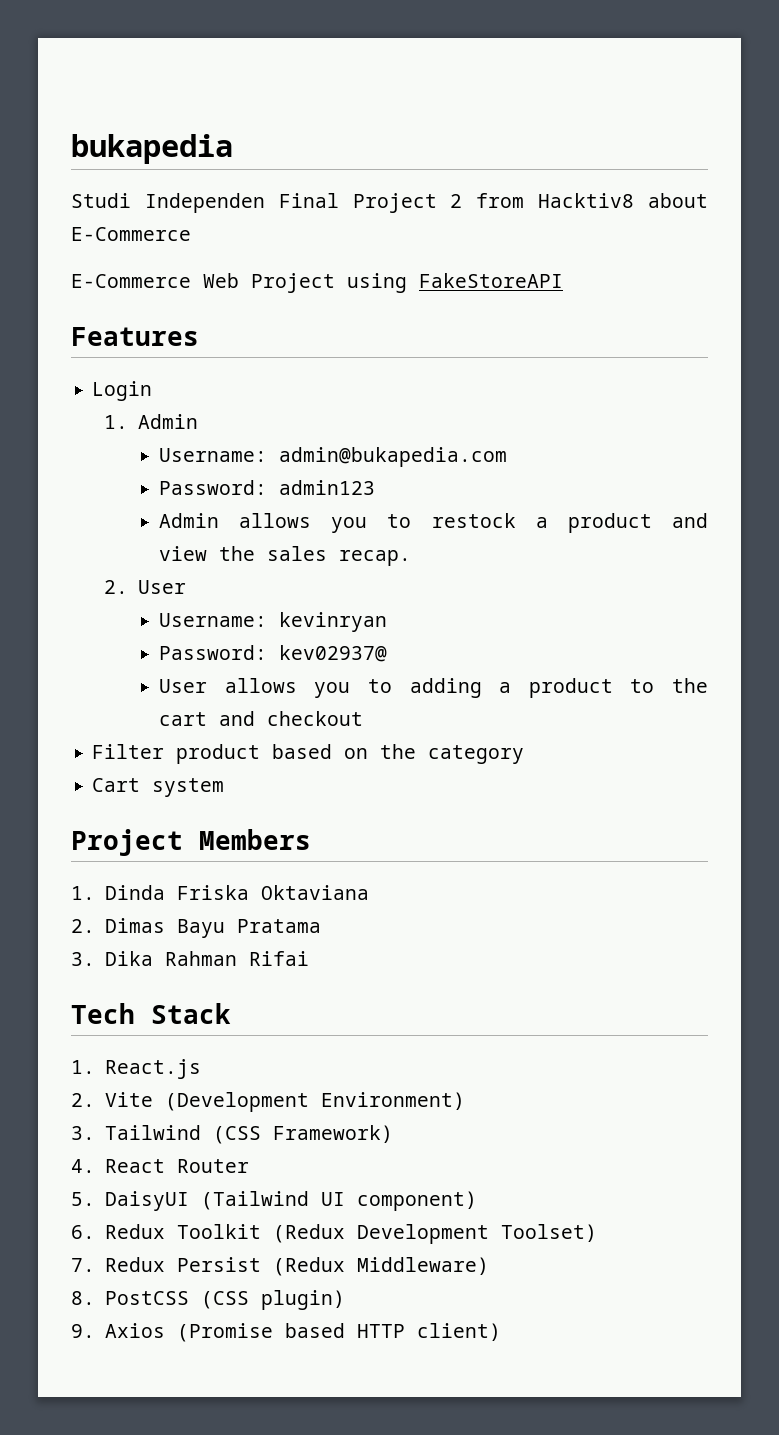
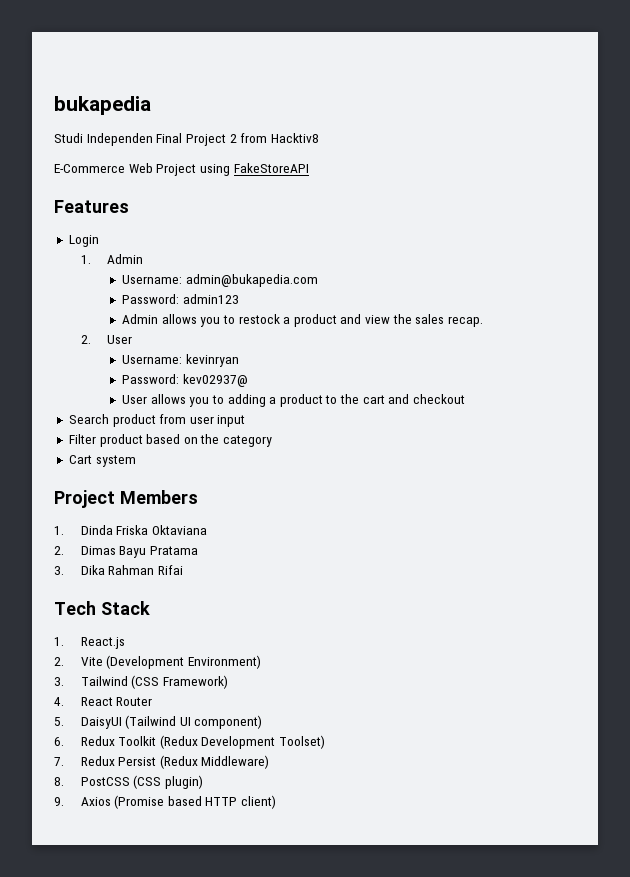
[648,193,708,208] [71,227,191,241] about E-Commerce -> (319, 138) none
(364, 718) none -> [68,414,246,427] // Search product from user input

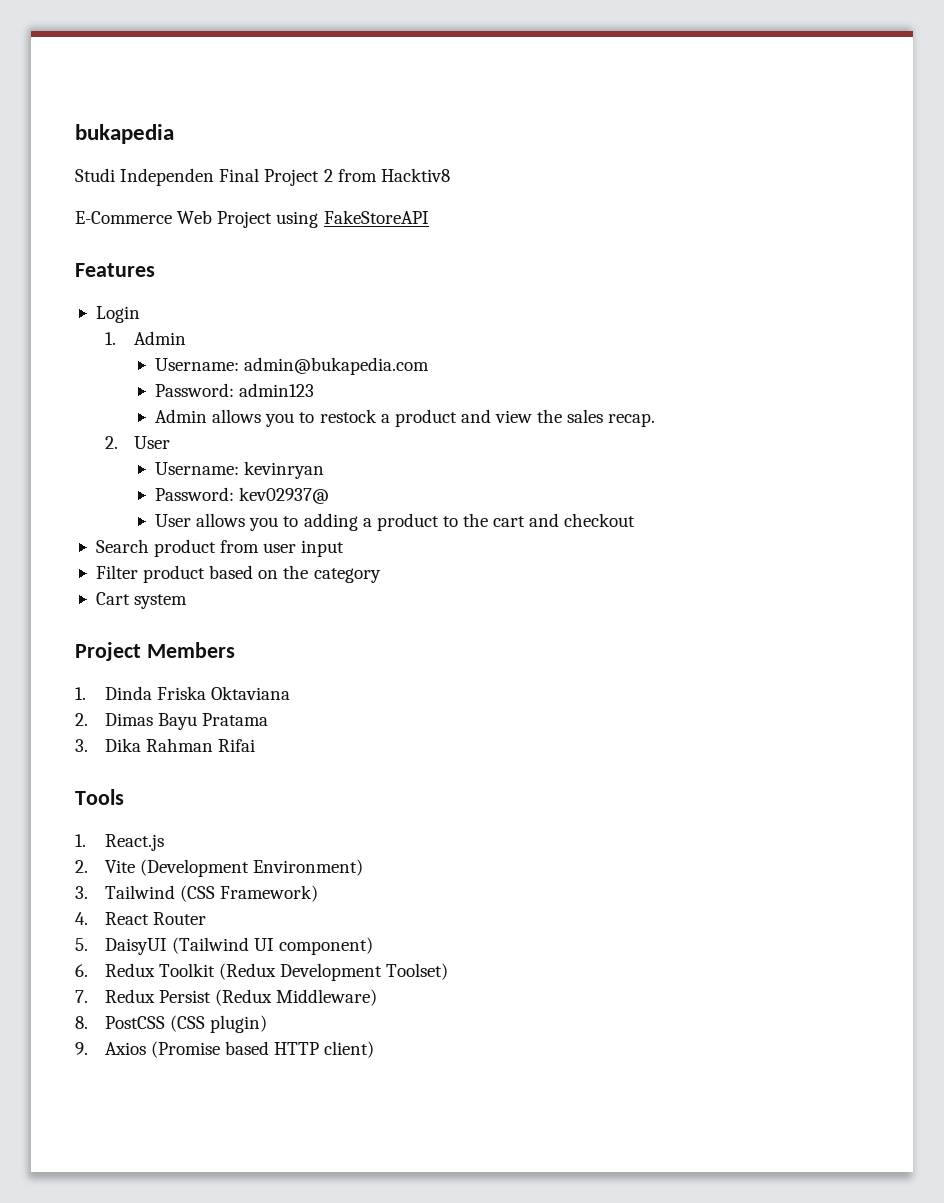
[54,601,150,615] Tech Stack -> [75,789,124,805] Tools

